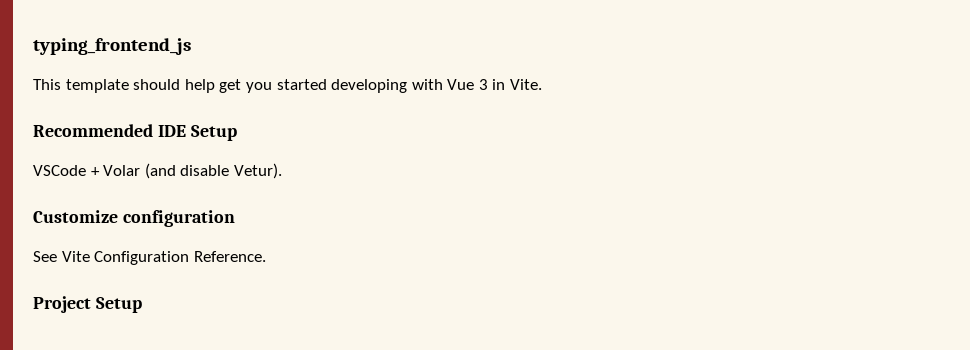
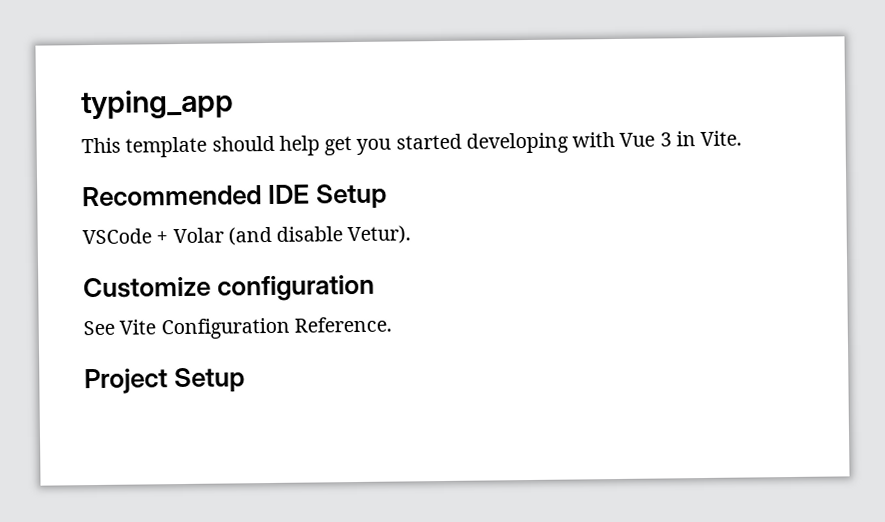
[33,38,191,55] typing_frontend_js -> [81,89,234,121] typing_app

